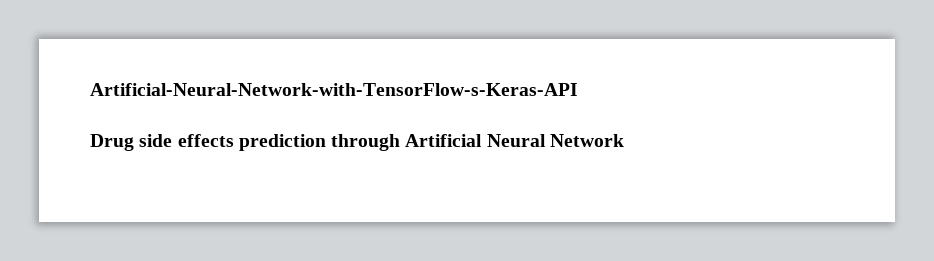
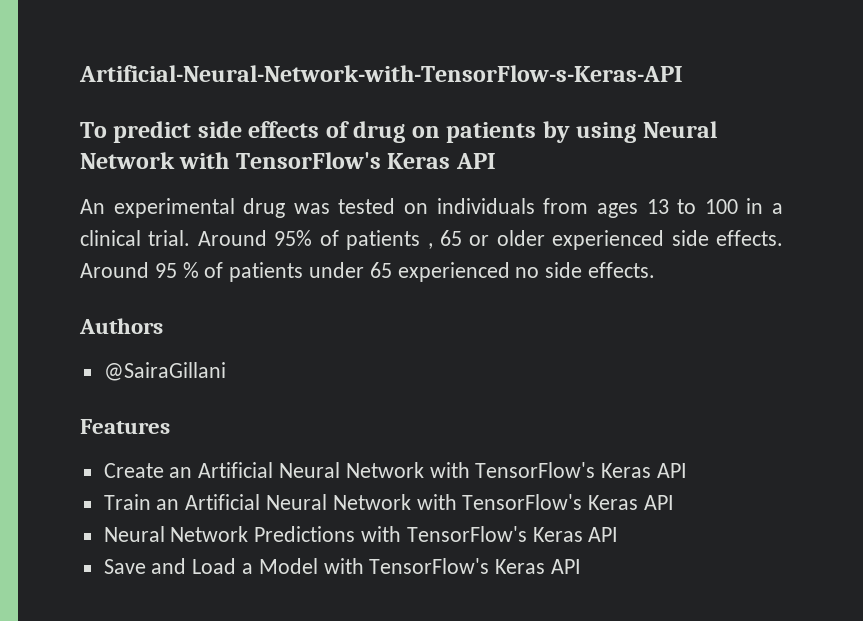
[90,134,624,151] Drug side effects prediction through Artificial Neural Network -> [80,121,717,143] [80,152,496,169] [80,198,784,218] [80,230,783,250] [80,262,656,282] [79,318,163,334] [103,362,226,381] [80,419,170,434] [103,462,688,478] [103,494,675,510] [103,526,619,542] [103,558,582,574] To predict side effects of drug on patients by using Neural Network with TensorFlow's Keras API // An experimental drug was tested on individuals from ages 13 to 100 in a clinical trial. Around 95% of patients , 65 or older experienced side effects. Around 95 % of patients under 65 experienced no side effects. // Authors // @SairaGillani // Features // Create an Artificial Neural Network with TensorFlow's Keras API // Train an Artificial Neural Network with TensorFlow's Keras API // Neural Network Predictions with TensorFlow's Keras API // Save and Load a Model with TensorFlow's Keras API

